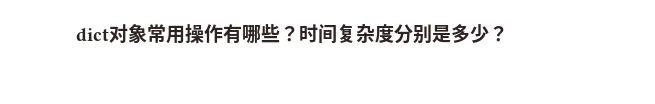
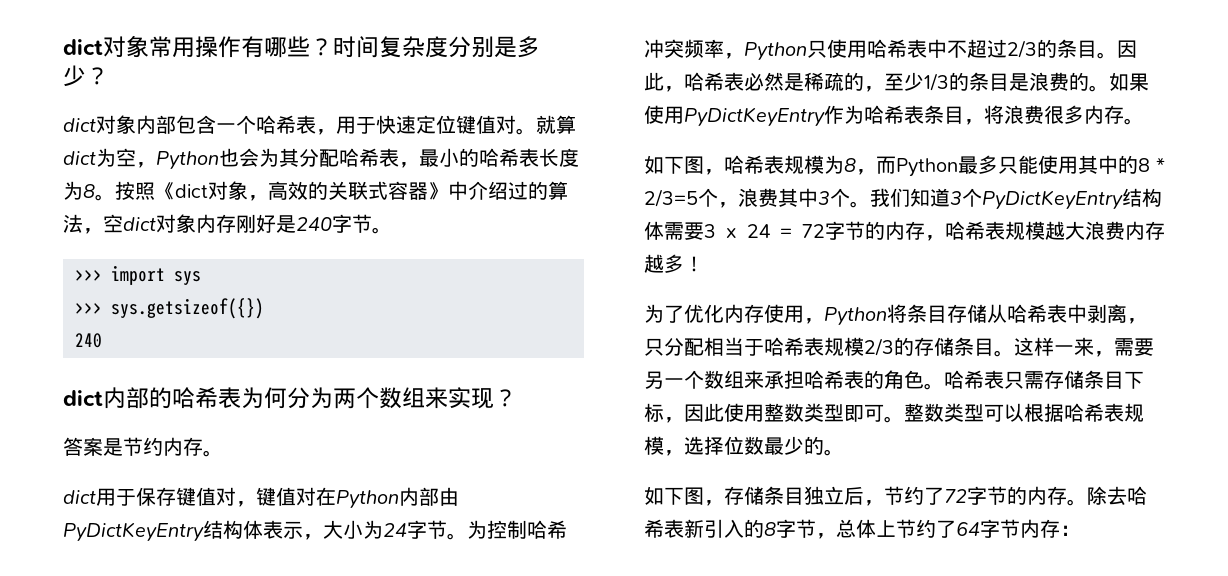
(508, 34) none -> [63,115,576,135] [63,148,579,170] [63,181,568,201] [63,214,392,234] [75,265,201,285] [75,298,264,319] [75,333,102,348] [63,387,517,409] [63,437,223,457] [63,487,459,509] [63,520,567,542] [644,39,1137,61] [644,72,1149,92] [644,105,1144,127] [644,155,1165,177] [644,188,1162,210] [644,221,1165,241] [644,254,704,273] [644,304,1147,326] [644,337,1154,357] [644,370,1144,390] [644,403,1144,423] [644,436,844,456] [644,486,1147,506] [644,519,1080,539] // dict对象内部包含一个哈希表，用于快速定位键值对。就算dict为空，Python也会为其分配哈希表，最小的哈希表长度为8。按照《dict对象，高效的关联式容器》中介绍过的算法，空dict对象内存刚好是240字节。 // >>> import sys // >>> sys.getsizeof({}) // 240 // dict内部的哈希表为何分为两个数组来实现？ // 答案是节约内存。 // dict用于保存键值对，键值对在Python内部由PyDictKeyEntry结构体表示，大小为24字节。为控制哈希冲突频率，Python只使用哈希表中不超过2/3的条目。因此，哈希表必然是稀疏的，至少1/3的条目是浪费的。如果使用PyDictKeyEntry作为哈希表条目，将浪费很多内存。 // 如下图，哈希表规模为8，而Python最多只能使用其中的8 * 2/3=5个，浪费其中3个。我们知道3个PyDictKeyEntry结构体需要3 x 24 = 72字节的内存，哈希表规模越大浪费内存越多！ // 为了优化内存使用，Python将条目存储从哈希表中剥离，只分配相当于哈希表规模2/3的存储条目。这样一来，需要另一个数组来承担哈希表的角色。哈希表只需存储条目下标，因此使用整数类型即可。整数类型可以根据哈希表规模，选择位数最少的。 // 如下图，存储条目独立后，节约了72字节的内存。除去哈希表新引入的8字节，总体上节约了64字节内存：

